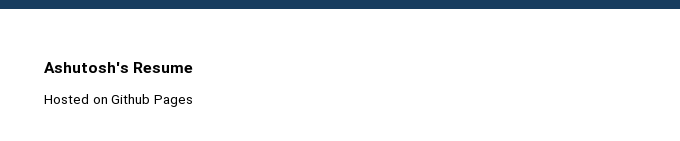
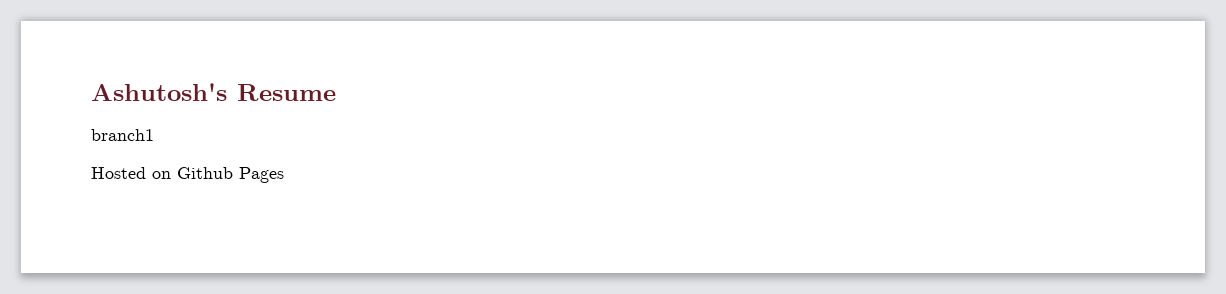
(194, 67) none -> [91,129,154,141] // branch1

